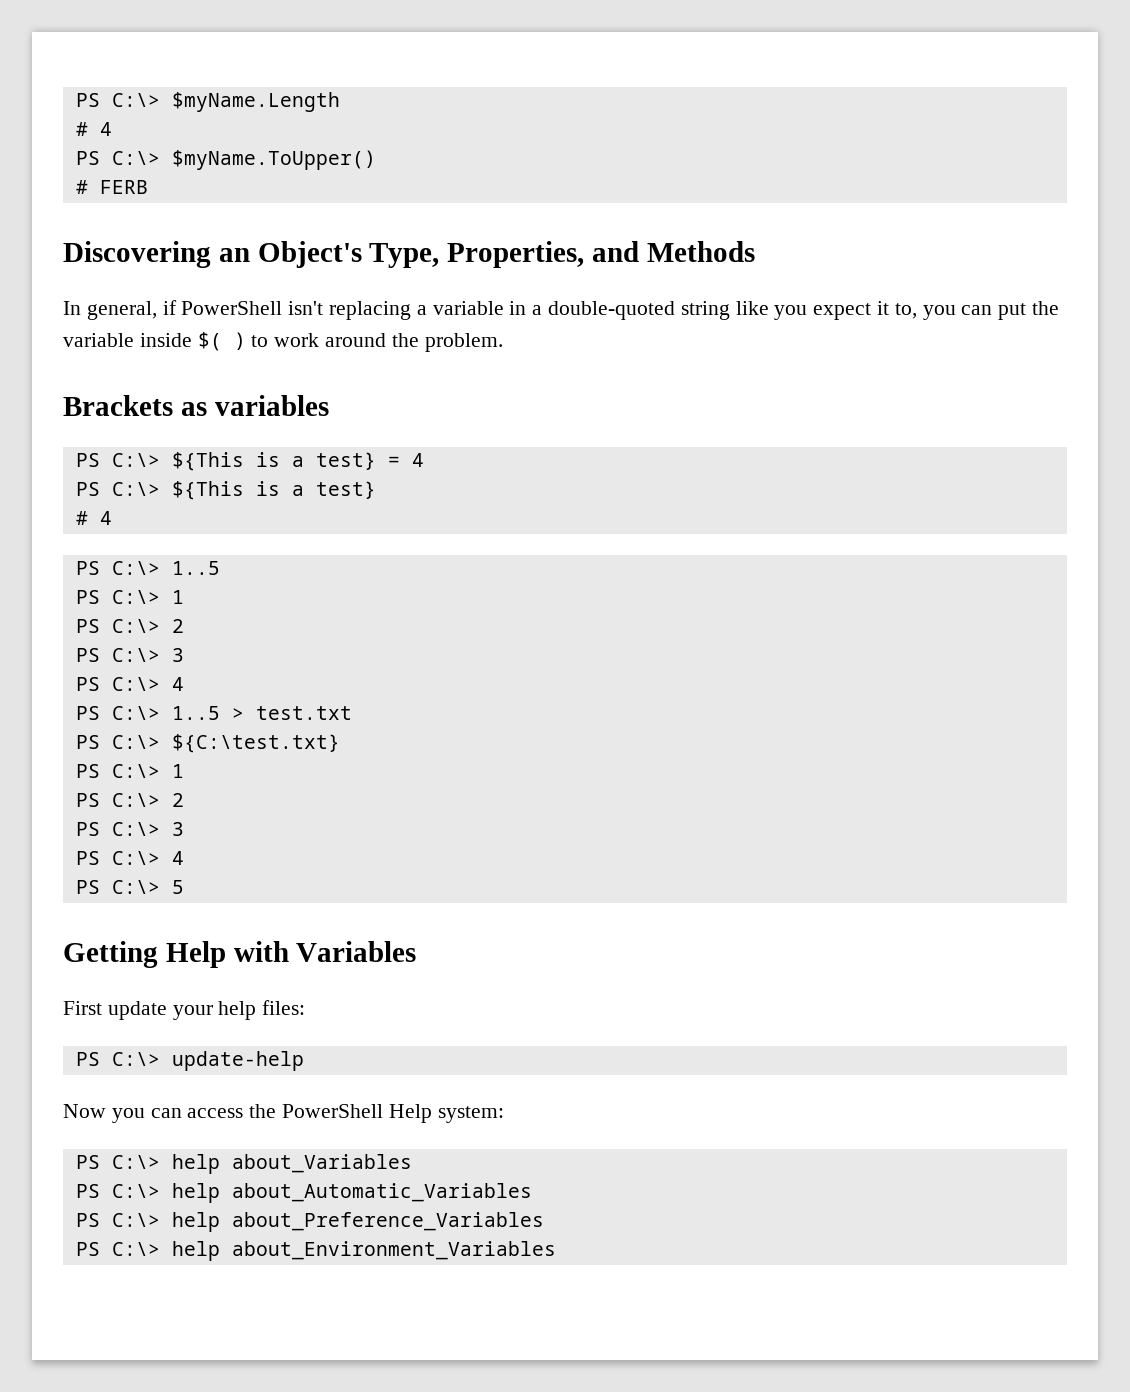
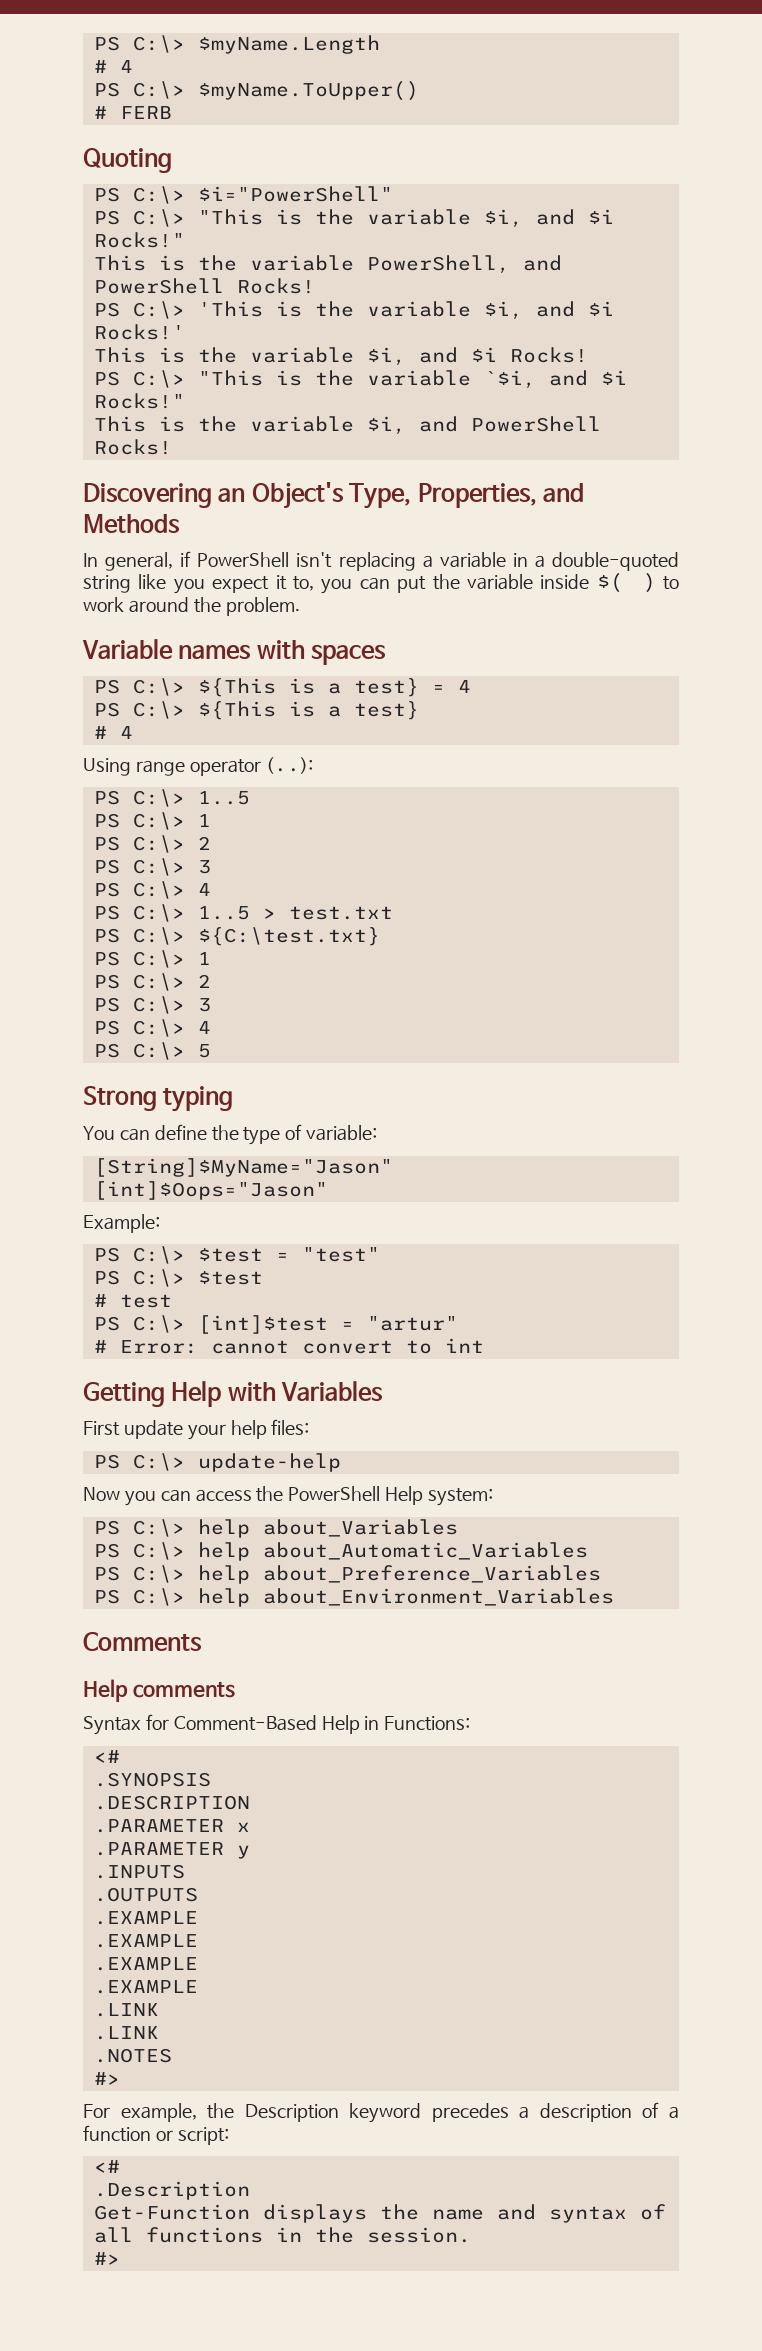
(148, 187) none -> [83,148,172,173] [93,186,393,204] [93,209,614,228] [93,232,185,248] [93,255,562,274] [93,278,315,294] [93,301,614,320] [93,324,185,340] [93,347,588,366] [93,370,627,389] [93,393,185,409] [93,416,601,435] [93,439,172,455] // Quoting // PS C:\> $i="PowerShell" // PS C:\> "This is the variable $i, and $i Rocks!" // This is the variable PowerShell, and PowerShell Rocks! // PS C:\> 'This is the variable $i, and $i Rocks!' // This is the variable $i, and $i Rocks! // PS C:\> "This is the variable `$i, and $i Rocks!" // This is the variable $i, and PowerShell Rocks!
[63,395,329,416] Brackets as variables -> [82,639,387,665] Variable names with spaces
(112, 518) none -> [83,757,313,776] // Using range operator (..):
(184, 887) none -> [83,1086,234,1112] [83,1124,378,1145] [93,1158,393,1177] [93,1181,328,1200] [83,1214,160,1233] [93,1246,380,1264] [93,1269,263,1287] [93,1294,172,1308] [93,1315,458,1334] [93,1338,484,1354] // Strong typing // You can define the type of variable: // [String]$MyName="Jason" // [int]$Oops="Jason" // Example: // PS C:\> $test = "test" // PS C:\> $test // # test // PS C:\> [int]$test = "artur" // # Error: cannot convert to int
(556, 1250) none -> [83,1632,202,1652] [83,1679,235,1702] [83,1714,471,1735] [93,1750,120,1763] [93,1772,211,1787] [93,1795,250,1810] [93,1819,250,1833] [93,1842,250,1859] [93,1864,185,1879] [93,1887,198,1902] [93,1911,198,1925] [93,1934,198,1948] [93,1957,198,1971] [93,1980,198,1994] [93,2003,159,2017] [93,2026,159,2040] [93,2048,172,2063] [93,2072,120,2085] [83,2102,679,2123] [83,2125,229,2145] [93,2160,120,2173] [93,2181,250,2200] [93,2204,666,2223] [93,2227,471,2243] [93,2252,120,2265] // Comments // Help comments // Syntax for Comment-Based Help in Functions: // <# // .SYNOPSIS // .DESCRIPTION // .PARAMETER x // .PARAMETER y // .INPUTS // .OUTPUTS // .EXAMPLE // .EXAMPLE // .EXAMPLE // .EXAMPLE // .LINK // .LINK // .NOTES // #> // For example, the Description keyword precedes a description of a function or script: // <# // .Description // Get-Function displays the name and syntax of all functions in the session. // #>

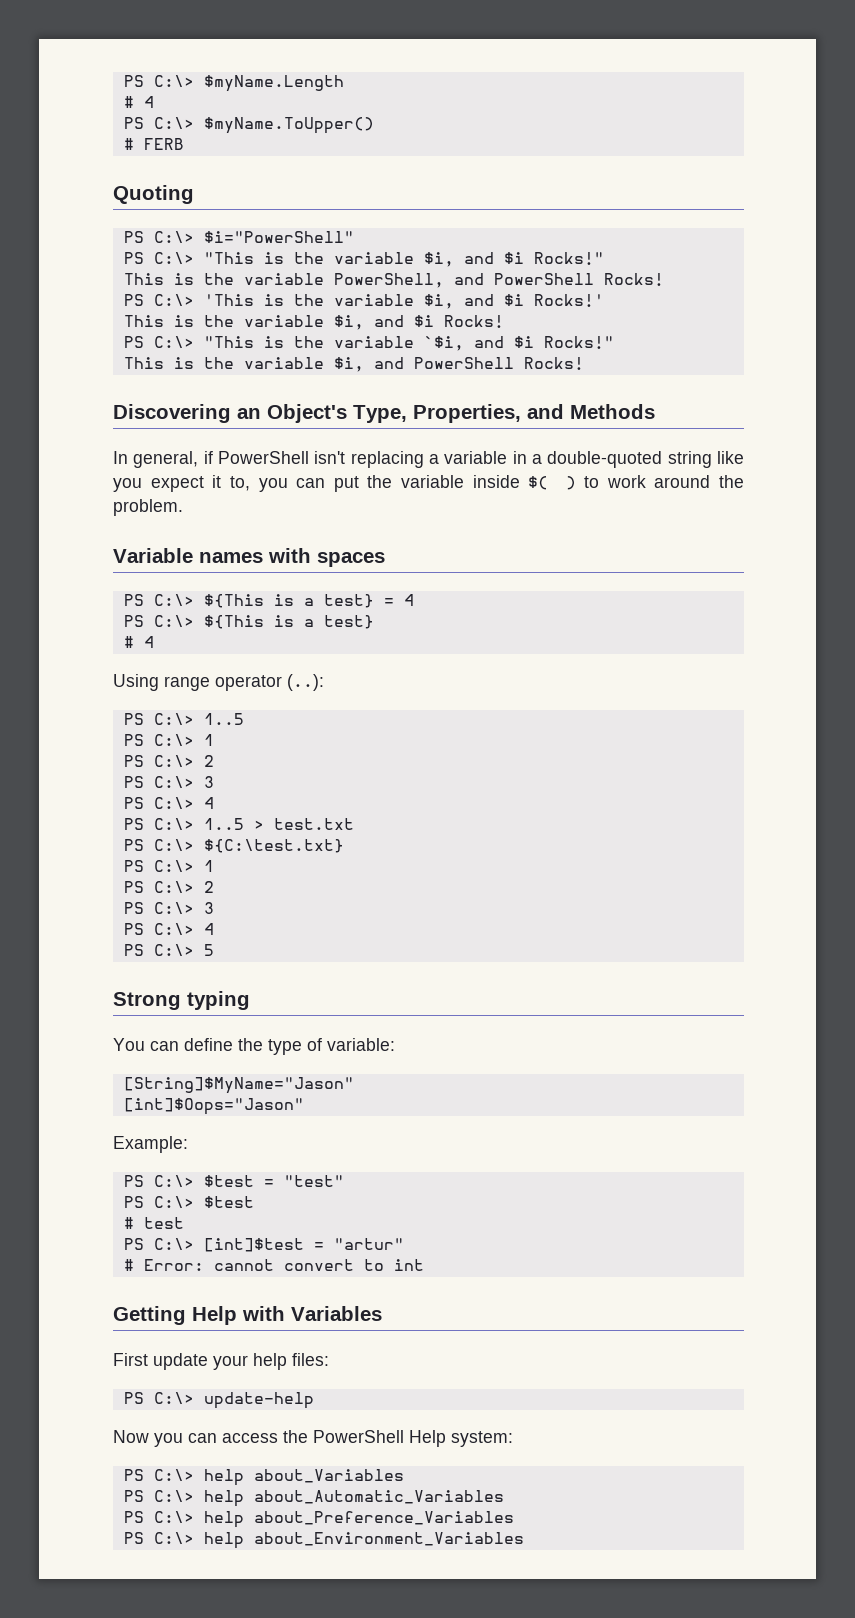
[83,1632,202,1652] [83,1679,235,1702] [83,1714,471,1735] [93,1750,120,1763] [93,1772,211,1787] [93,1795,250,1810] [93,1819,250,1833] [93,1842,250,1859] [93,1864,185,1879] [93,1887,198,1902] [93,1911,198,1925] [93,1934,198,1948] [93,1957,198,1971] [93,1980,198,1994] [93,2003,159,2017] [93,2026,159,2040] [93,2048,172,2063] [93,2072,120,2085] [83,2102,679,2123] [83,2125,229,2145] [93,2160,120,2173] [93,2181,250,2200] [93,2204,666,2223] [93,2227,471,2243] [93,2252,120,2265] // Comments // Help comments // Syntax for Comment-Based Help in Functions: // <# // .SYNOPSIS // .DESCRIPTION // .PARAMETER x // .PARAMETER y // .INPUTS // .OUTPUTS // .EXAMPLE // .EXAMPLE // .EXAMPLE // .EXAMPLE // .LINK // .LINK // .NOTES // #> // For example, the Description keyword precedes a description of a function or script: // <# // .Description // Get-Function displays the name and syntax of all functions in the session. // #> -> (524, 1539) none

